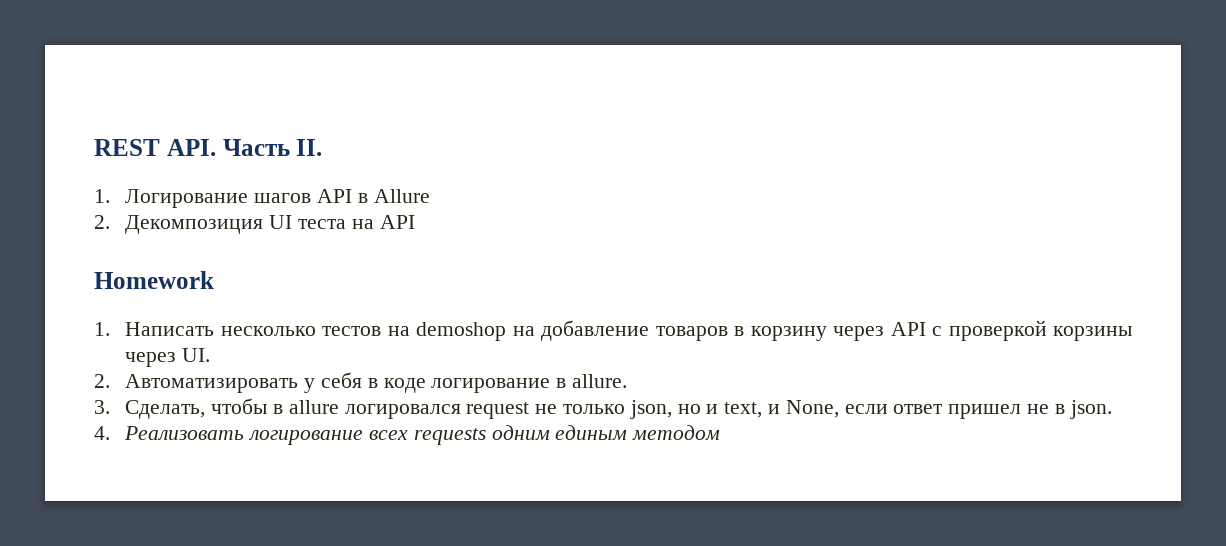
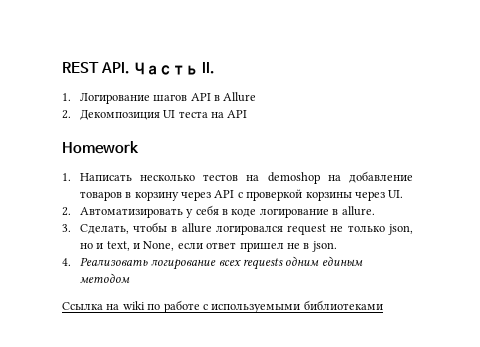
(721, 432) none -> [62,300,383,313] // Ссылка на wiki по работе с используемыми библиотеками

